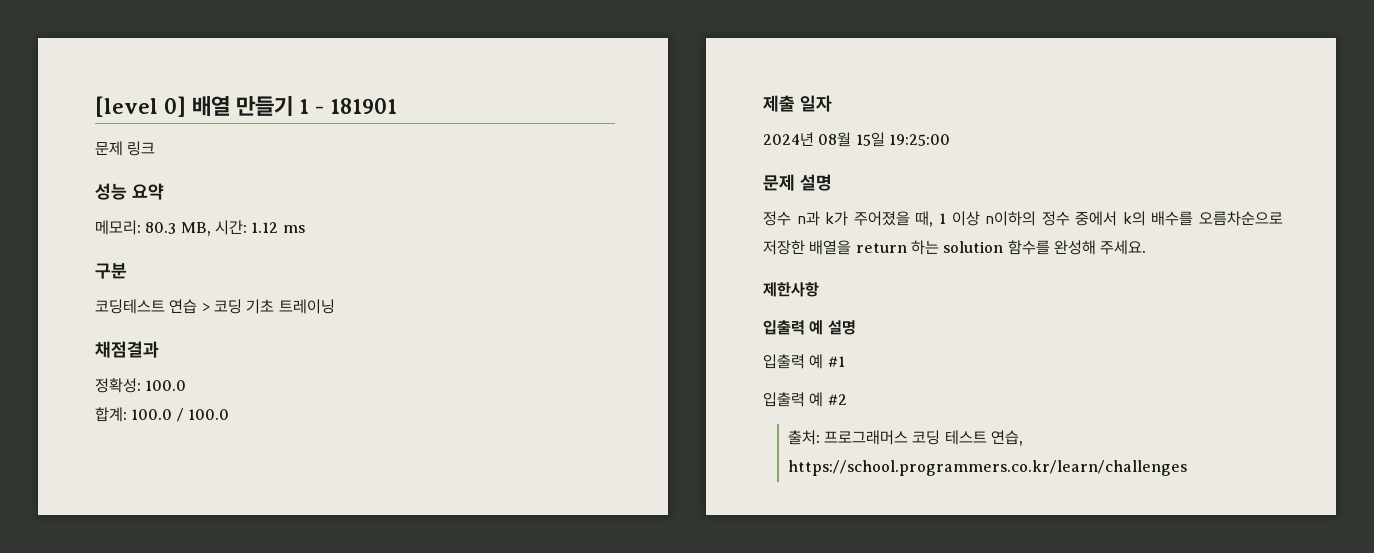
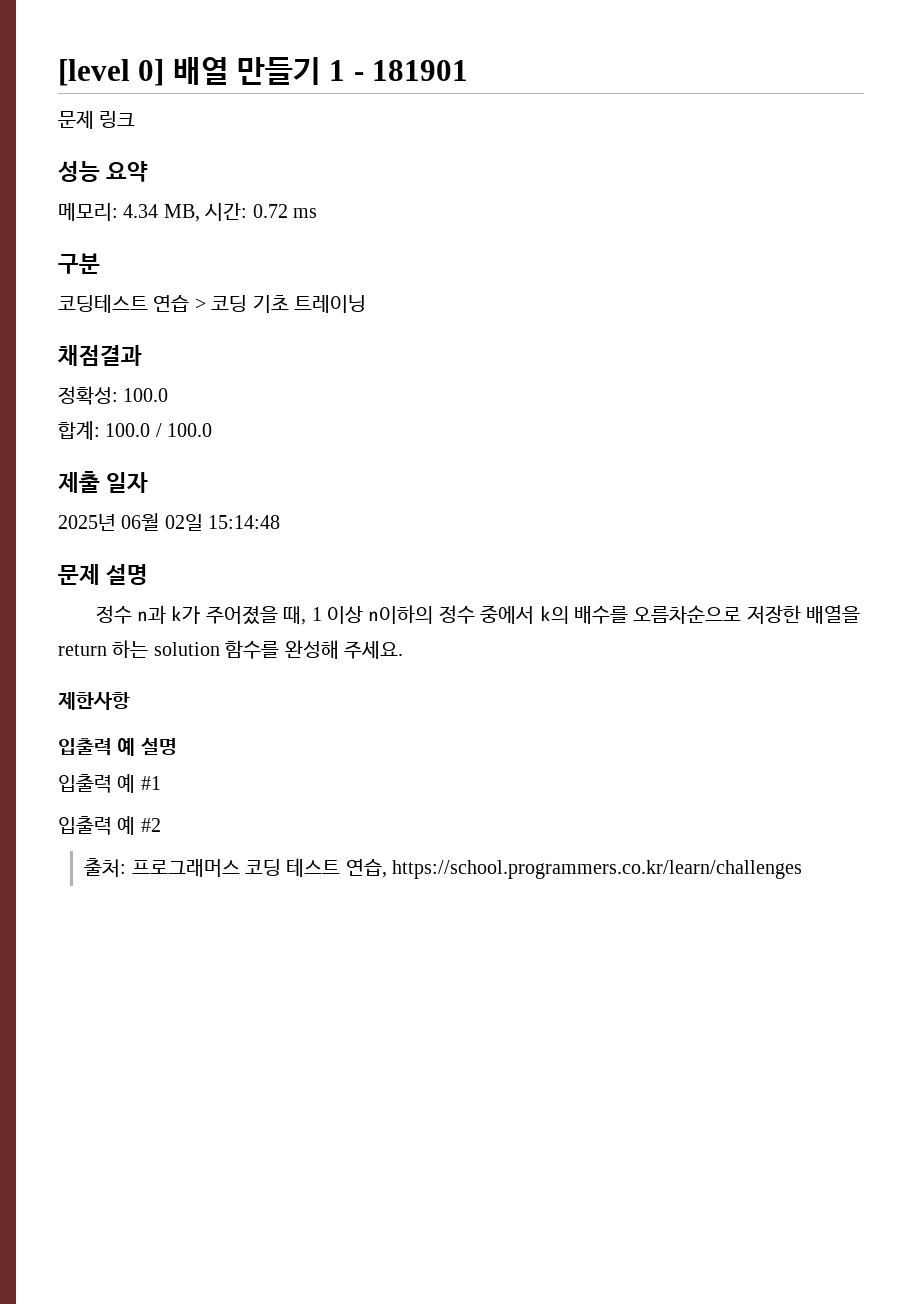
[145,222,177,234] 80.3 -> [123,204,159,218] 4.34
[251,222,279,233] 1.12 -> [252,204,288,218] 0.72
[763,132,950,147] 2024년 08월 15일 19:25:00 -> [58,513,281,531] 2025년 06월 02일 15:14:48

